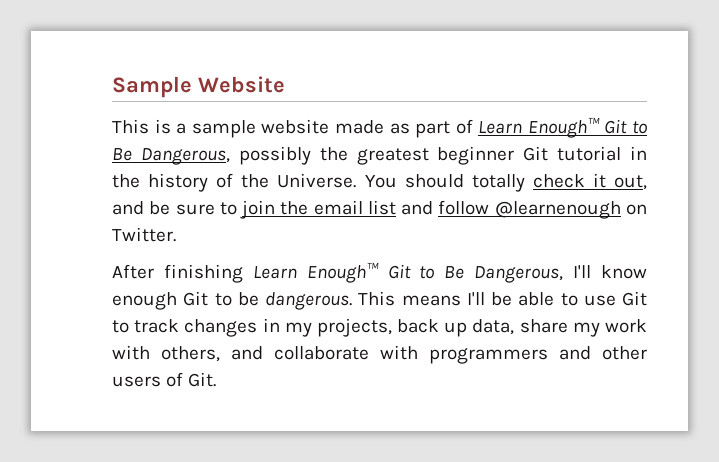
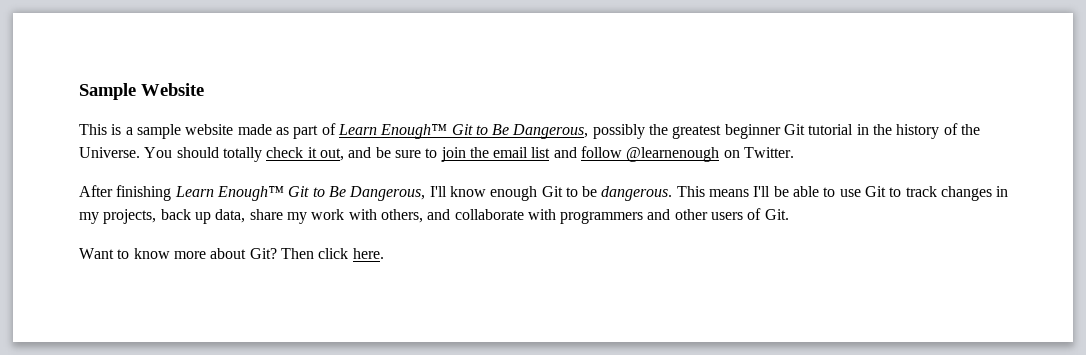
(217, 379) none -> [79,248,384,259] // Want to know more about Git? Then click here.

